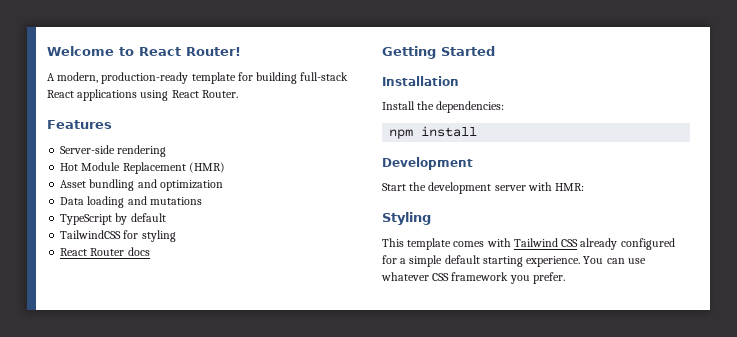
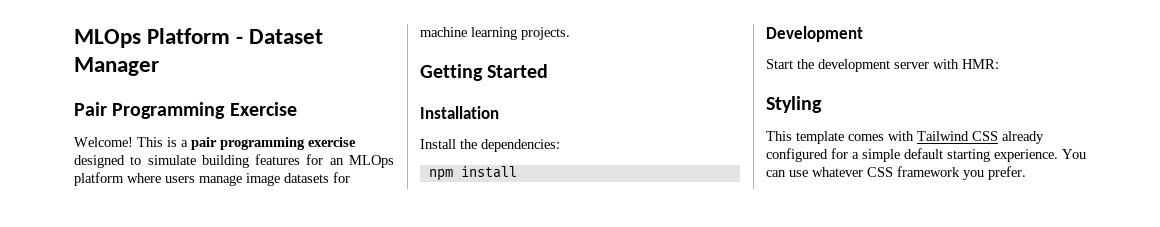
[47,46,241,56] [47,72,349,84] [47,89,238,101] [47,120,112,129] [60,145,167,157] [60,162,225,174] [60,179,223,191] [60,196,202,208] [60,213,166,225] [60,230,176,242] [60,247,150,256] Welcome to React Router! // A modern, production-ready template for building full-stack React applications using React Router. // Features // Server-side rendering // Hot Module Replacement (HMR) // Asset bundling and optimization // Data loading and mutations // TypeScript by default // TailwindCSS for styling // React Router docs -> [74,28,324,48] [74,57,159,76] [74,102,297,119] [74,137,356,150] [74,154,394,168] [74,172,350,186] [420,27,570,40] MLOps Platform - Dataset Manager // Pair Programming Exercise // Welcome! This is a pair programming exercise designed to simulate building features for an MLOps platform where users manage image datasets for machine learning projects.

